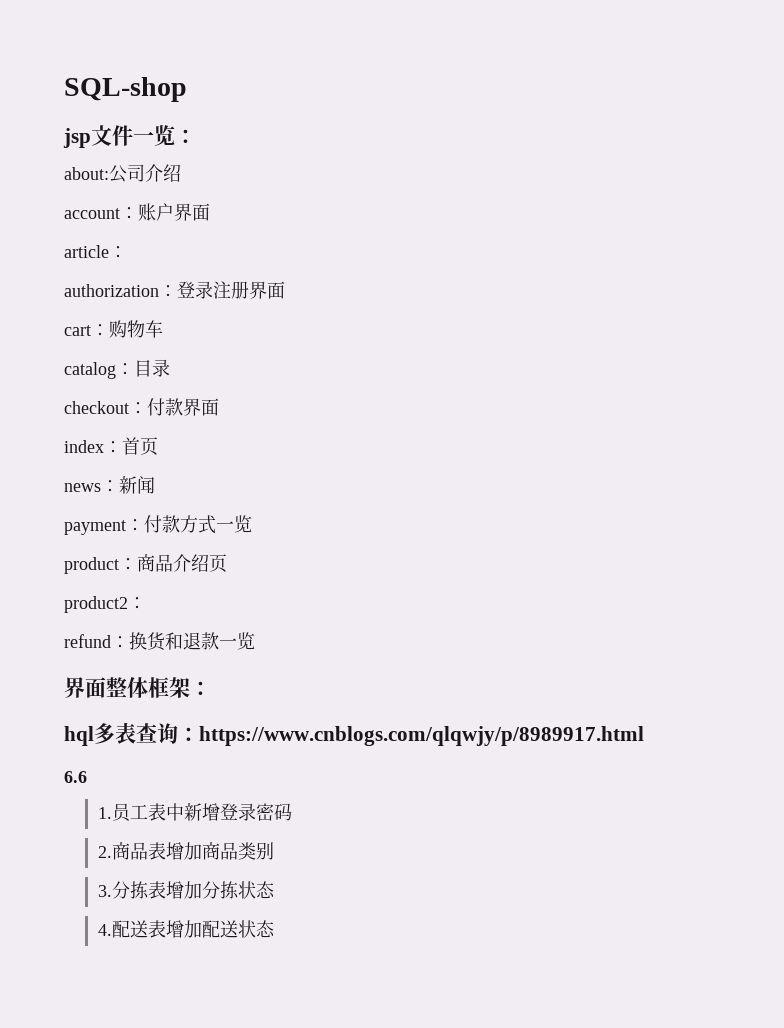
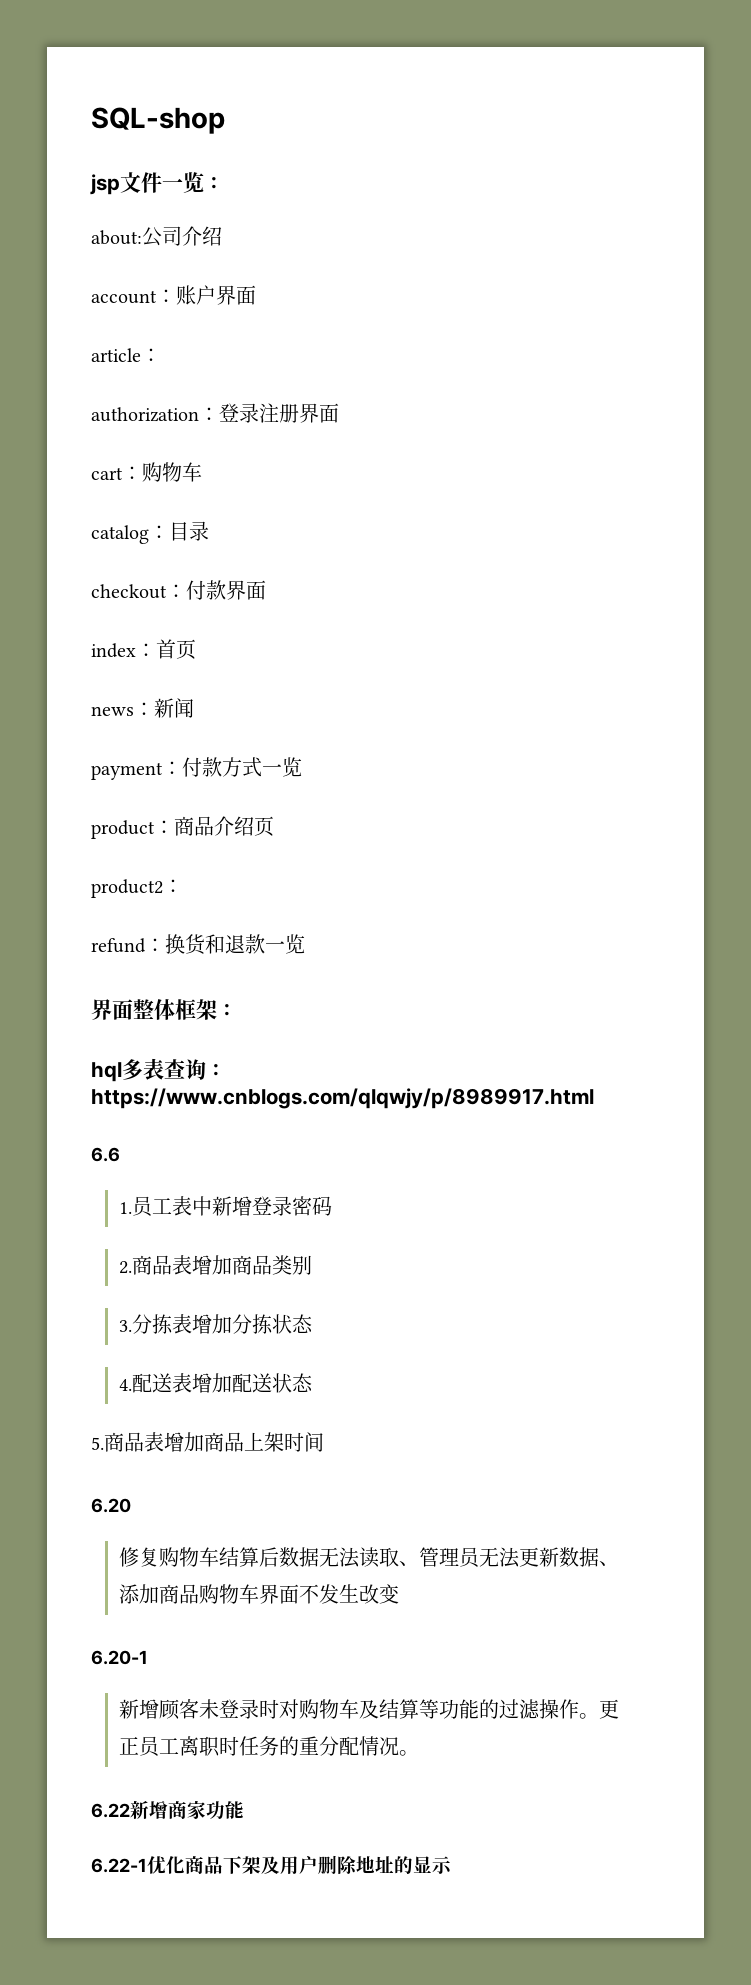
(275, 929) none -> [91,1432,324,1452] [91,1498,131,1513] [118,1547,619,1568] [118,1584,399,1604] [91,1650,148,1665] [118,1699,619,1720] [118,1736,419,1757] [91,1800,244,1819] [91,1855,452,1875] // 5.商品表增加商品上架时间 // 6.20 // 修复购物车结算后数据无法读取、管理员无法更新数据、添加商品购物车界面不发生改变 // 6.20-1 // 新增顾客未登录时对购物车及结算等功能的过滤操作。更正员工离职时任务的重分配情况。 // 6.22新增商家功能 // 6.22-1优化商品下架及用户删除地址的显示

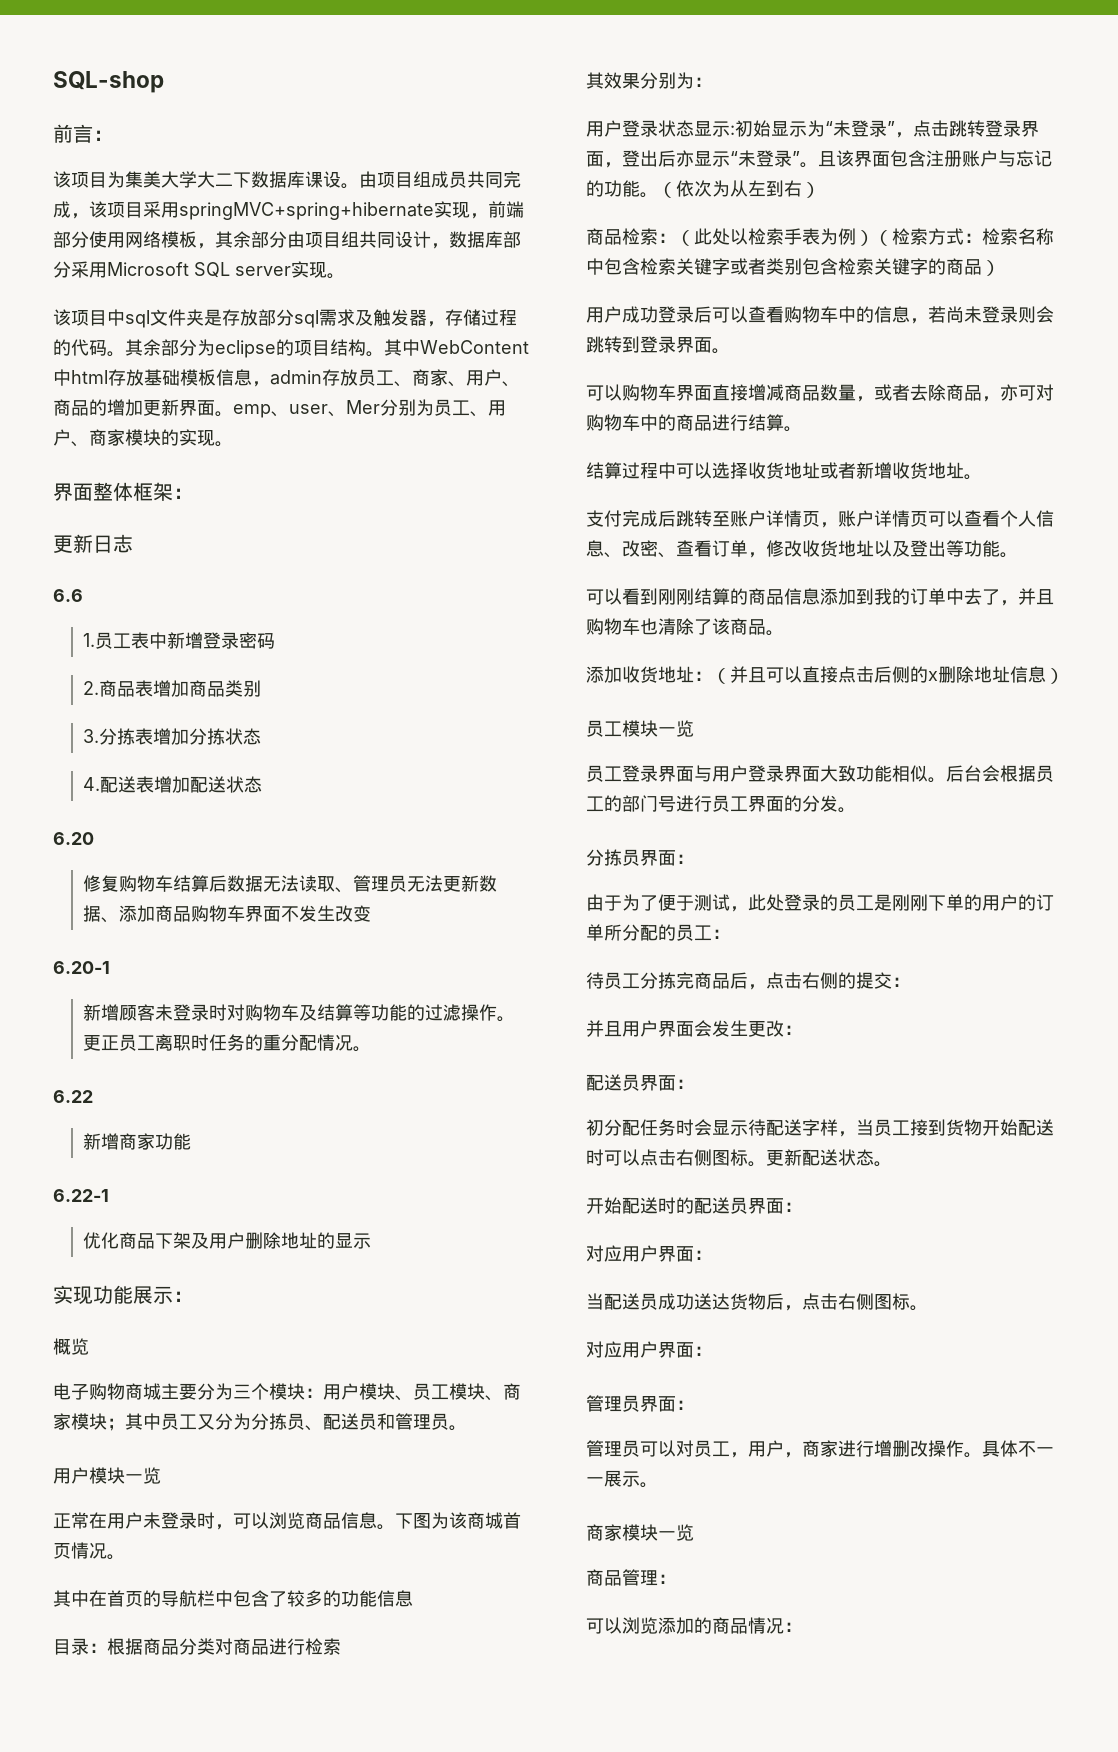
[90,172,224,195] [91,226,222,247] [91,285,256,305] [91,348,161,362] [91,403,339,423] [91,462,202,482] [91,521,209,544] [91,580,266,600] [91,639,196,659] [91,698,194,718] [91,757,302,780] [91,816,274,839] [91,879,183,898] [91,934,305,955] jsp文件一览： // about:公司介绍 // account：账户界面 // article： // authorization：登录注册界面 // cart：购物车 // catalog：目录 // checkout：付款界面 // index：首页 // news：新闻 // payment：付款方式一览 // product：商品介绍页 // product2： // refund：换货和退款一览 -> [53,124,113,143] [53,171,521,189] [53,201,524,220] [53,231,521,249] [53,261,345,279] [53,309,517,328] [53,339,529,358] [53,369,520,387] [53,399,506,418] [53,429,233,447] 前言： // 该项目为集美大学大二下数据库课设。由项目组成员共同完成，该项目采用springMVC+spring+hibernate实现，前端部分使用网络模板，其余部分由项目组共同设计，数据库部分采用Microsoft SQL server实现。 // 该项目中sql文件夹是存放部分sql需求及触发器，存储过程的代码。其余部分为eclipse的项目结构。其中WebContent中html存放基础模板信息，admin存放员工、商家、用户、商品的增加更新界面。emp、user、Mer分别为员工、用户、商家模块的实现。
[91,1058,226,1082] [91,1088,594,1109] hql多表查询：https://www.cnblogs.com/qlqwjy/p/8989917.html -> [53,534,133,553] 更新日志
[91,1432,324,1452] // 5.商品表增加商品上架时间 -> (263, 784) none
(130, 1810) none -> (93, 1096) //
(147, 1865) none -> (109, 1195) //
(452, 1865) none -> [53,1285,193,1305] [53,1338,89,1355] [53,1383,521,1401] [53,1413,467,1431] [53,1467,161,1484] [53,1512,521,1530] [53,1542,125,1560] [53,1590,413,1607] [53,1638,341,1655] [586,72,712,89] [586,120,1039,138] [586,150,1052,168] [586,180,820,198] [586,228,1054,246] [586,258,1000,276] [586,306,1054,324] [586,336,730,354] [586,384,1054,402] [586,414,802,432] [586,462,982,480] [586,510,1054,528] [586,540,1018,558] [586,588,1054,606] [586,618,784,636] [586,666,1064,684] [586,720,694,737] [586,765,1054,783] [586,795,856,813] [586,849,694,866] [586,894,1054,912] [586,924,730,941] [586,972,910,990] [586,1020,802,1037] [586,1074,694,1091] [586,1119,1054,1137] [586,1149,892,1167] [586,1197,802,1214] [586,1245,712,1262] [586,1293,928,1311] [586,1341,712,1358] [586,1395,694,1412] [586,1440,1054,1458] [586,1470,658,1488] [586,1524,694,1541] [586,1569,676,1586] [586,1617,802,1634] // 实现功能展示： // 概览 // 电子购物商城主要分为三个模块：用户模块、员工模块、商家模块；其中员工又分为分拣员、配送员和管理员。 // 用户模块一览 // 正常在用户未登录时，可以浏览商品信息。下图为该商城首页情况。 // 其中在首页的导航栏中包含了较多的功能信息 // 目录：根据商品分类对商品进行检索 // 其效果分别为： // 用户登录状态显示:初始显示为“未登录”，点击跳转登录界面，登出后亦显示“未登录”。且该界面包含注册账户与忘记的功能。（依次为从左到右） // 商品检索：（此处以检索手表为例）（检索方式：检索名称中包含检索关键字或者类别包含检索关键字的商品） // 用户成功登录后可以查看购物车中的信息，若尚未登录则会跳转到登录界面。 // 可以购物车界面直接增减商品数量，或者去除商品，亦可对购物车中的商品进行结算。 // 结算过程中可以选择收货地址或者新增收货地址。 // 支付完成后跳转至账户详情页，账户详情页可以查看个人信息、改密、查看订单，修改收货地址以及登出等功能。 // 可以看到刚刚结算的商品信息添加到我的订单中去了，并且购物车也清除了该商品。 // 添加收货地址：（并且可以直接点击后侧的x删除地址信息） // 员工模块一览 // 员工登录界面与用户登录界面大致功能相似。后台会根据员工的部门号进行员工界面的分发。 // 分拣员界面： // 由于为了便于测试，此处登录的员工是刚刚下单的用户的订单所分配的员工： // 待员工分拣完商品后，点击右侧的提交： // 并且用户界面会发生更改： // 配送员界面： // 初分配任务时会显示待配送字样，当员工接到货物开始配送时可以点击右侧图标。更新配送状态。 // 开始配送时的配送员界面： // 对应用户界面： // 当配送员成功送达货物后，点击右侧图标。 // 对应用户界面： // 管理员界面： // 管理员可以对员工，用户，商家进行增删改操作。具体不一一展示。 // 商家模块一览 // 商品管理： // 可以浏览添加的商品情况：

